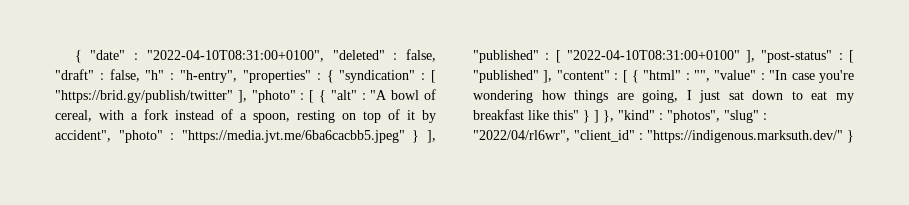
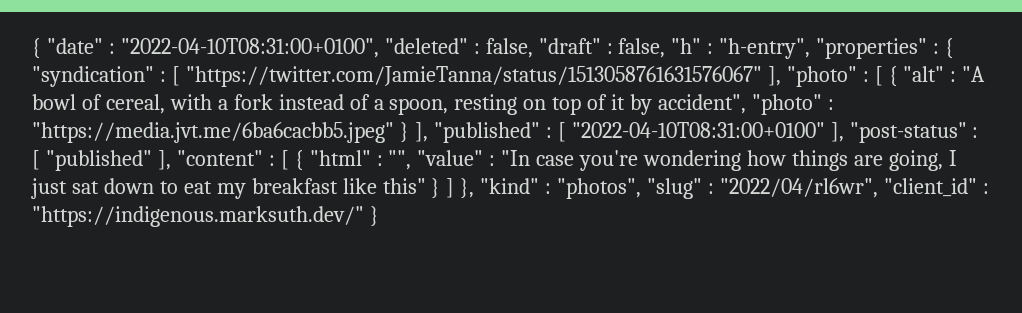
[55,90,233,103] "https://brid.gy/publish/twitter" -> [185,66,762,87] "https://twitter.com/JamieTanna/status/1513058761631576067"

